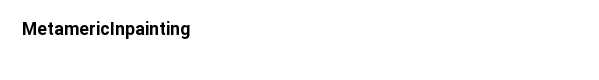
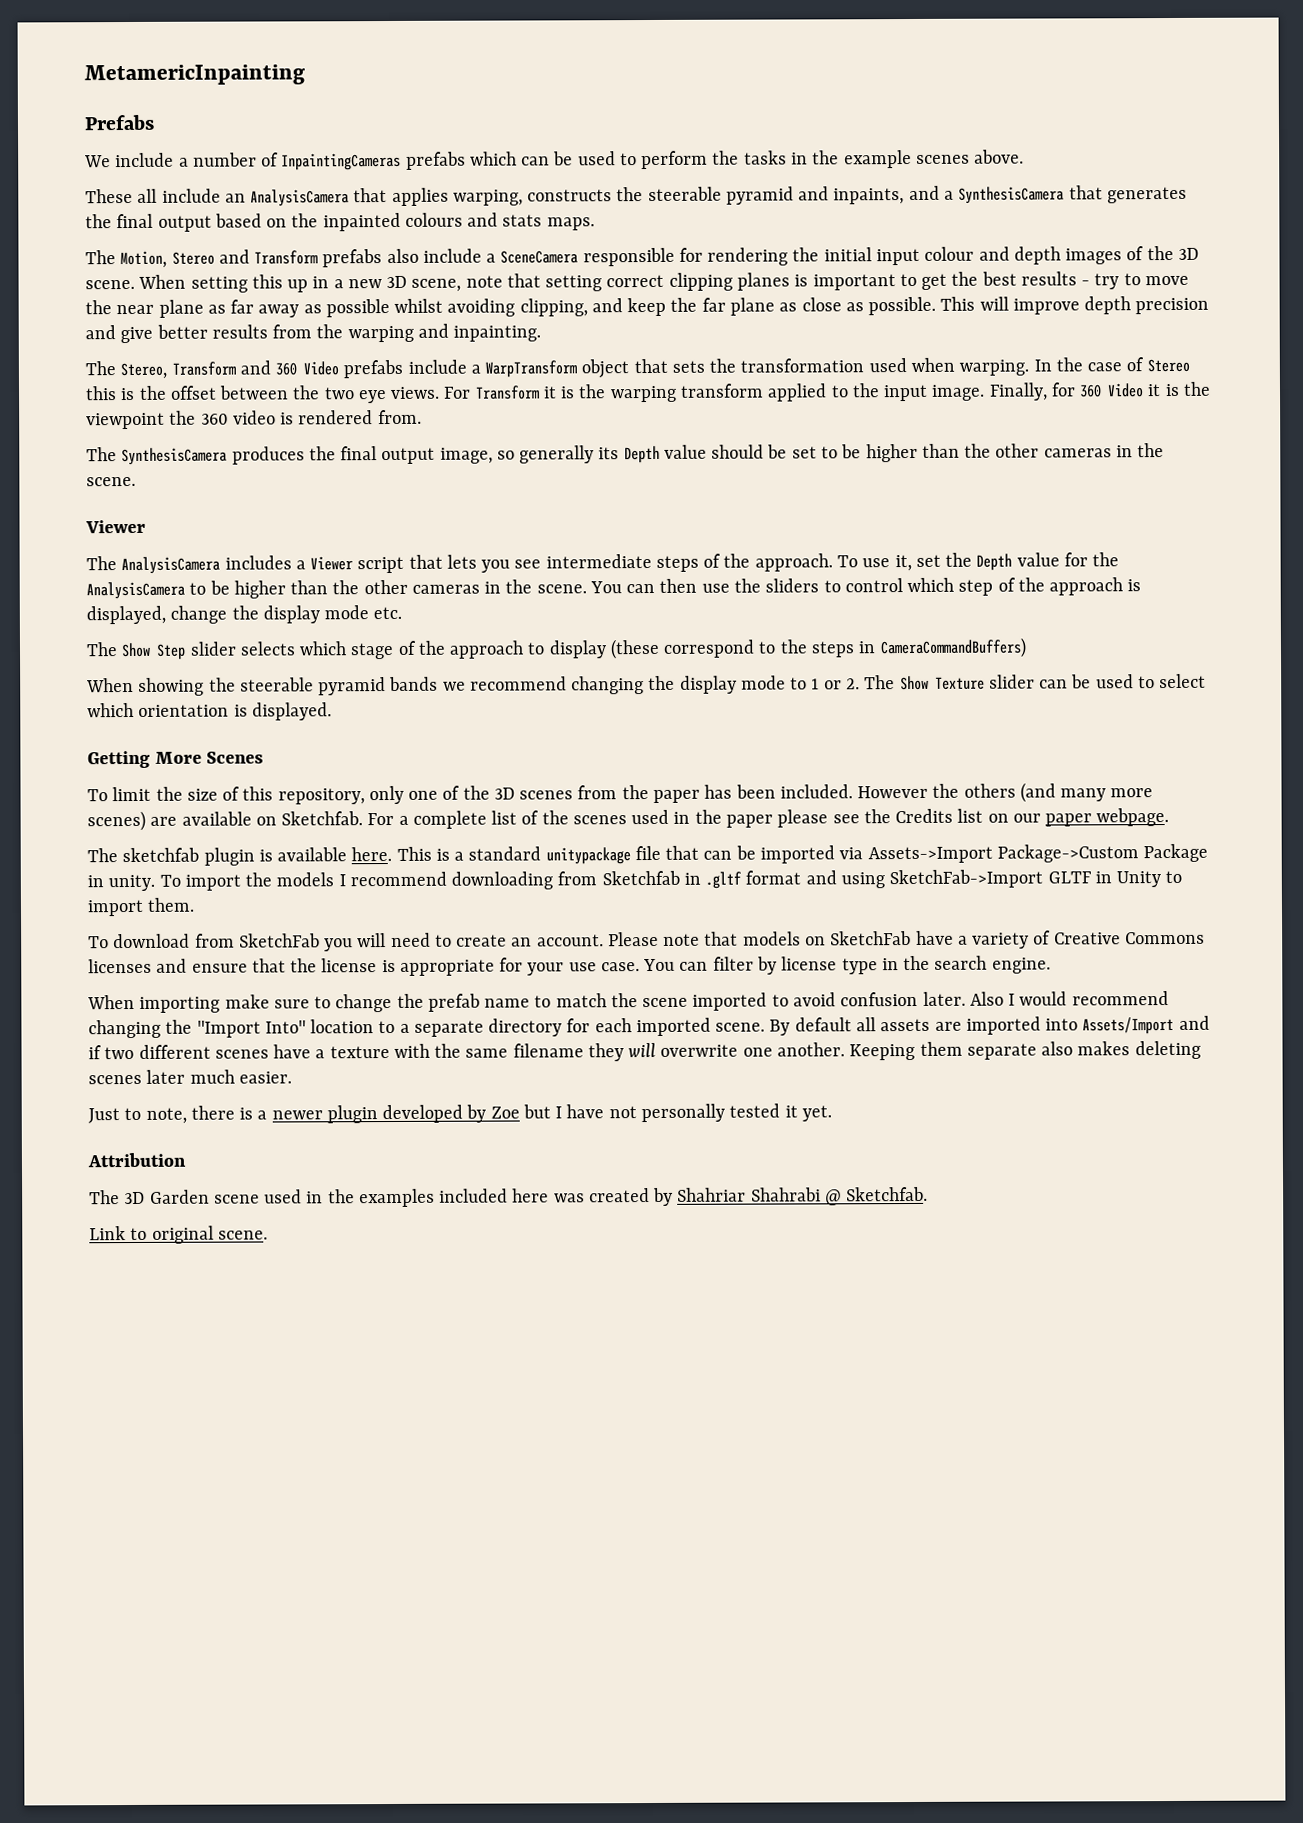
(190, 30) none -> [84,114,154,131] [84,149,1025,171] [85,185,1187,207] [85,212,595,232] [85,245,1199,269] [85,271,1189,293] [85,296,1210,318] [85,323,542,344] [85,357,1190,380] [85,381,1211,404] [86,409,422,430] [86,443,1165,466] [86,476,136,487] [85,519,146,534] [86,552,1120,575] [86,577,1142,600] [86,605,403,625] [86,637,1027,660] [86,673,1207,696] [87,702,332,721] [87,750,265,769] [87,782,1154,805] [87,808,1170,832] [87,843,1209,866] [87,869,1183,892] [87,897,195,917] [88,930,1205,952] [88,955,1051,976] [87,991,1169,1013] [88,1015,1210,1039] [88,1040,1201,1062] [88,1069,292,1085] [88,1103,832,1124] [87,1152,186,1168] [89,1186,929,1208] [89,1225,268,1244] // Prefabs // We include a number of InpaintingCameras prefabs which can be used to perform the tasks in the example scenes above. // These all include an AnalysisCamera that applies warping, constructs the steerable pyramid and inpaints, and a SynthesisCamera that generates the final output based on the inpainted colours and stats maps. // The Motion, Stereo and Transform prefabs also include a SceneCamera responsible for rendering the initial input colour and depth images of the 3D scene. When setting this up in a new 3D scene, note that setting correct clipping planes is important to get the best results - try to move the near plane as far away as possible whilst avoiding clipping, and keep the far plane as close as possible. This will improve depth precision and give better results from the warping and inpainting. // The Stereo, Transform and 360 Video prefabs include a WarpTransform object that sets the transformation used when warping. In the case of Stereo this is the offset between the two eye views. For Transform it is the warping transform applied to the input image. Finally, for 360 Video it is the viewpoint the 360 video is rendered from. // The SynthesisCamera produces the final output image, so generally its Depth value should be set to be higher than the other cameras in the scene. // Viewer // The AnalysisCamera includes a Viewer script that lets you see intermediate steps of the approach. To use it, set the Depth value for the AnalysisCamera to be higher than the other cameras in the scene. You can then use the sliders to control which step of the approach is displayed, change the display mode etc. // The Show Step slider selects which stage of the approach to display (these correspond to the steps in CameraCommandBuffers) // When showing the steerable pyramid bands we recommend changing the display mode to 1 or 2. The Show Texture slider can be used to select which orientation is displayed. // Getting More Scenes // To limit the size of this repository, only one of the 3D scenes from the paper has been included. However the others (and many more scenes) are available on Sketchfab. For a complete list of the scenes used in the paper please see the Credits list on our paper webpage. // The sketchfab plugin is available here. This is a standard unitypackage file that can be imported via Assets->Import Package->Custom Package in unity. To import the models I recommend downloading from Sketchfab in .gltf format and using SketchFab->Import GLTF in Unity to import them. // To download from SketchFab you will need to create an account. Please note that models on SketchFab have a variety of Creative Commons licenses and ensure that the license is appropriate for your use case. You can filter by license type in the search engine. // When importing make sure to change the prefab name to match the scene imported to avoid confusion later. Also I would recommend changing the "Import Into" location to a separate directory for each imported scene. By default all assets are imported into Assets/Import and if two different scenes have a texture with the same filename they will overwrite one another. Keeping them separate also makes deleting scenes later much easier. // Just to note, there is a newer plugin developed by Zoe but I have not personally tested it yet. // Attribution // The 3D Garden scene used in the examples included here was created by Shahriar Shahrabi @ Sketchfab. // Link to original scene.

